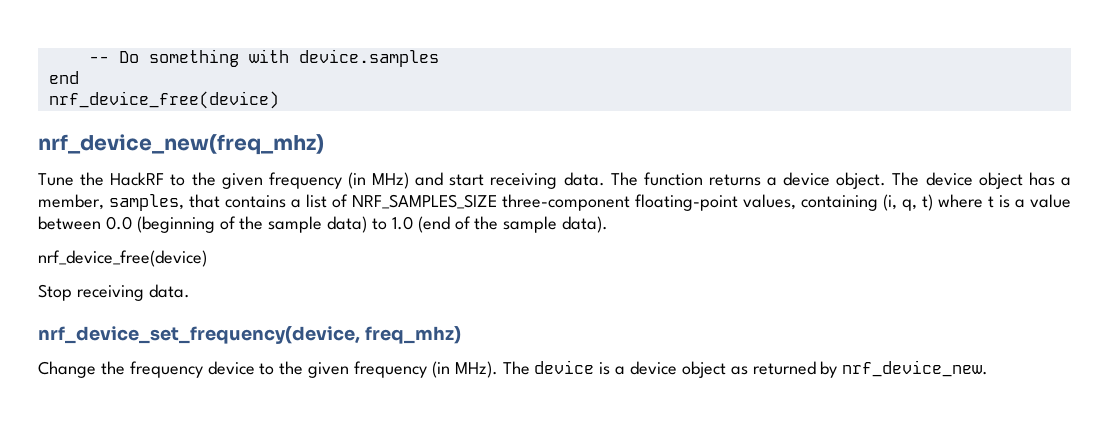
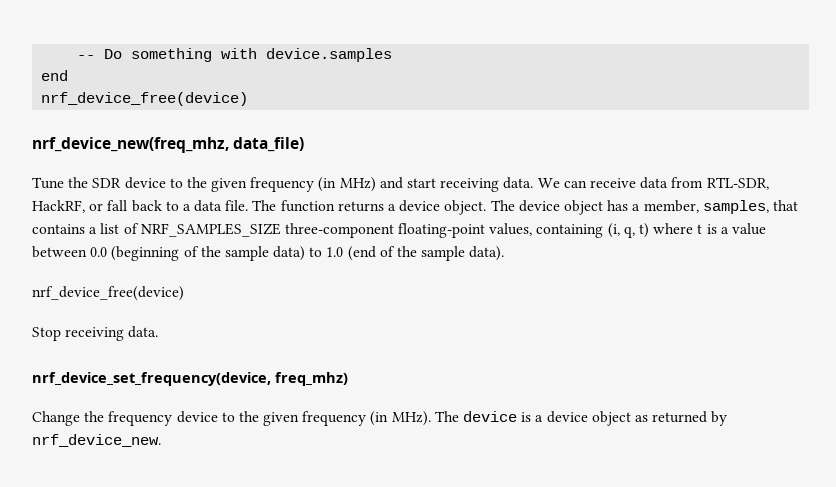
[38,134,324,155] nrf_device_new(freq_mhz) -> [32,137,305,153] nrf_device_new(freq_mhz, data_file)
[110,172,165,186] HackRF -> [92,177,166,189] SDR device
(605, 179) none -> [537,177,769,190] [32,200,249,213] We can receive data from RTL-SDR, HackRF, or fall back to a data file.

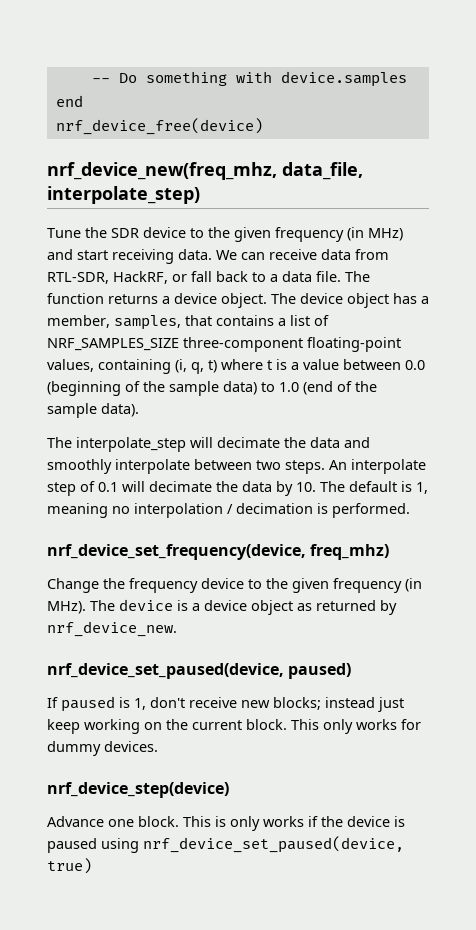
[233,137,305,152] data_file) -> [282,162,363,180] [47,186,200,204] data_file, interpolate_step)
[32,286,184,301] [32,326,159,341] nrf_device_free(device) // Stop receiving data. -> [47,437,370,452] [47,459,426,474] [47,481,428,496] [47,503,410,518] The interpolate_step will decimate the data and smoothly interpolate between two steps. An interpolate step of 0.1 will decimate the data by 10. The default is 1, meaning no interpolation / decimation is performed.
(161, 440) none -> [47,663,352,679] [47,696,404,712] [47,719,421,734] [47,741,158,756] [47,782,229,798] [47,816,405,831] [47,836,404,853] [47,858,92,874] // nrf_device_set_paused(device, paused) // If paused is 1, don't receive new blocks; instead just keep working on the current block. This only works for dummy devices. // nrf_device_step(device) // Advance one block. This is only works if the device is paused using nrf_device_set_paused(device, true)

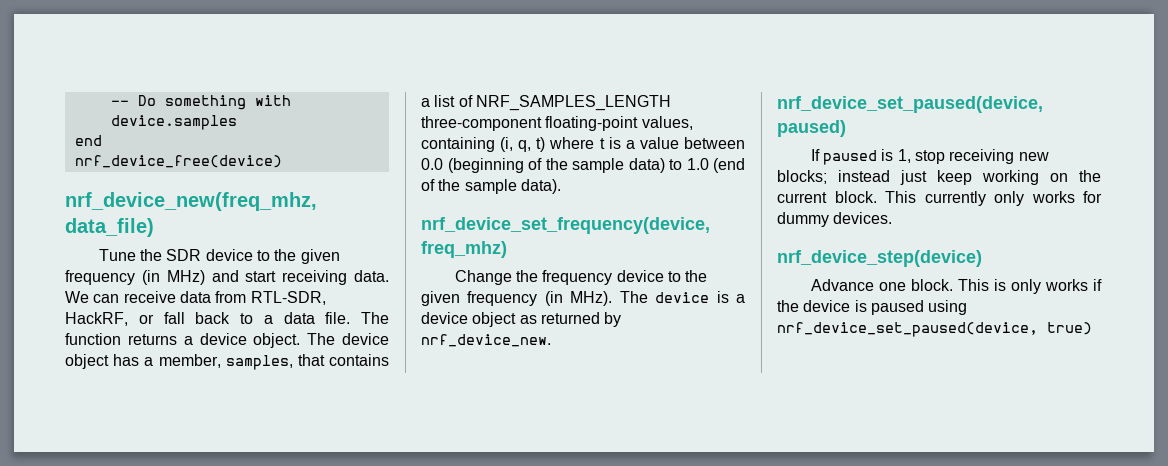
[282,162,363,180] [47,186,200,204] data_file, interpolate_step) -> [65,218,154,237] data_file)
[47,338,179,351] NRF_SAMPLES_SIZE -> [475,95,671,111] NRF_SAMPLES_LENGTH
[47,437,370,452] [47,459,426,474] [47,481,428,496] [47,503,410,518] // The interpolate_step will decimate the data and smoothly interpolate between two steps. An interpolate step of 0.1 will decimate the data by 10. The default is 1, meaning no interpolation / decimation is performed. -> (561, 186) none
[150,697,237,708] don't receive -> [915,149,1015,164] stop receiving
(319, 724) none -> [924,191,986,206] currently

